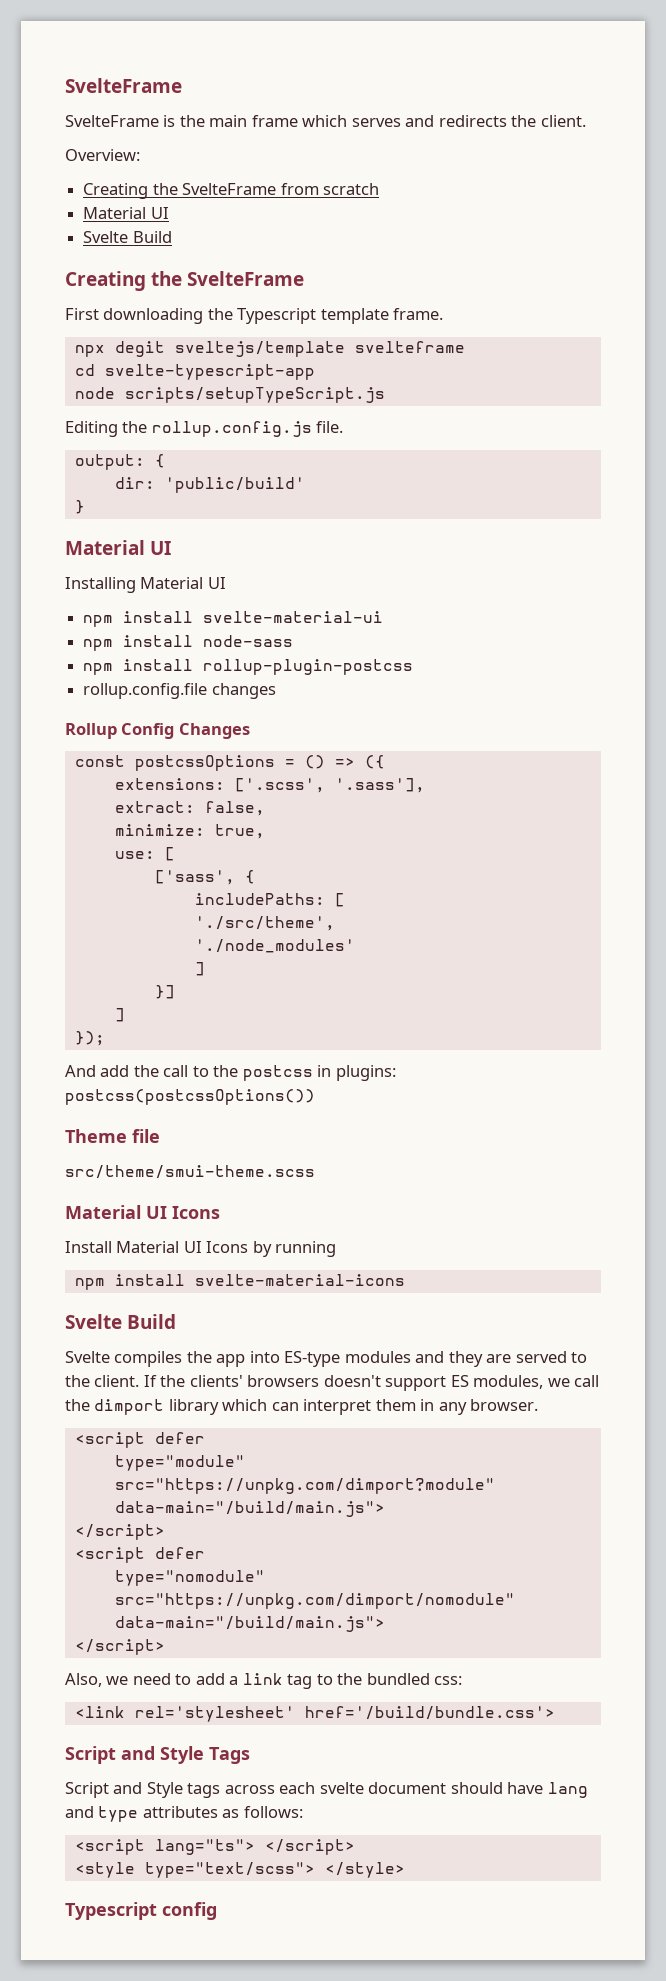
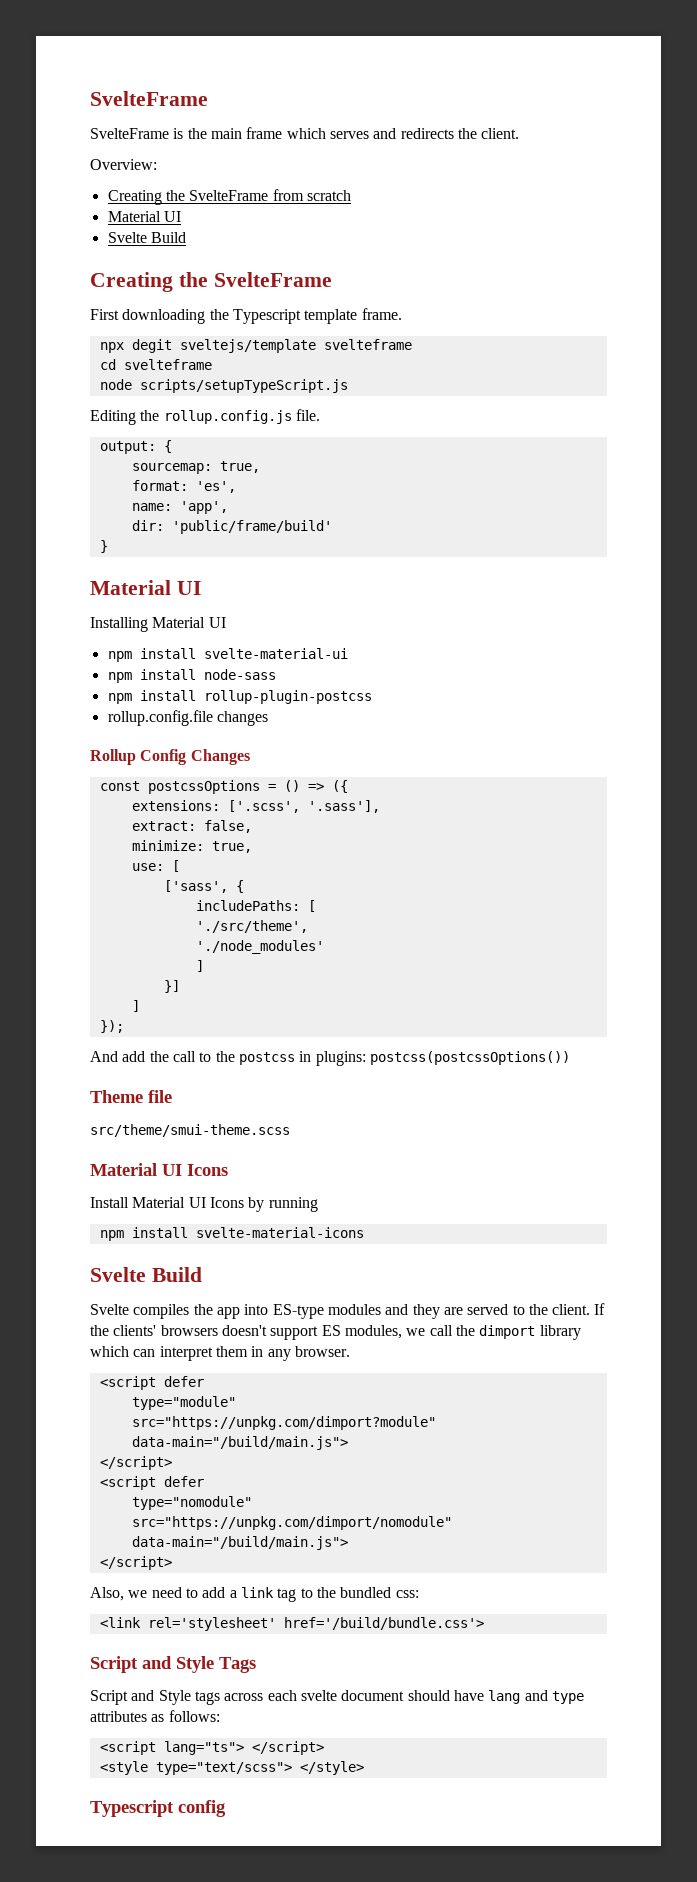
[104,364,315,380] svelte-typescript-app -> [123,359,212,370] svelteframe
(165, 461) none -> [131,461,260,474] [131,480,236,493] [131,501,228,514] // sourcemap: true, // format: 'es', // name: 'app',
[164,477,305,493] 'public/build' -> [171,520,332,534] 'public/frame/build'

